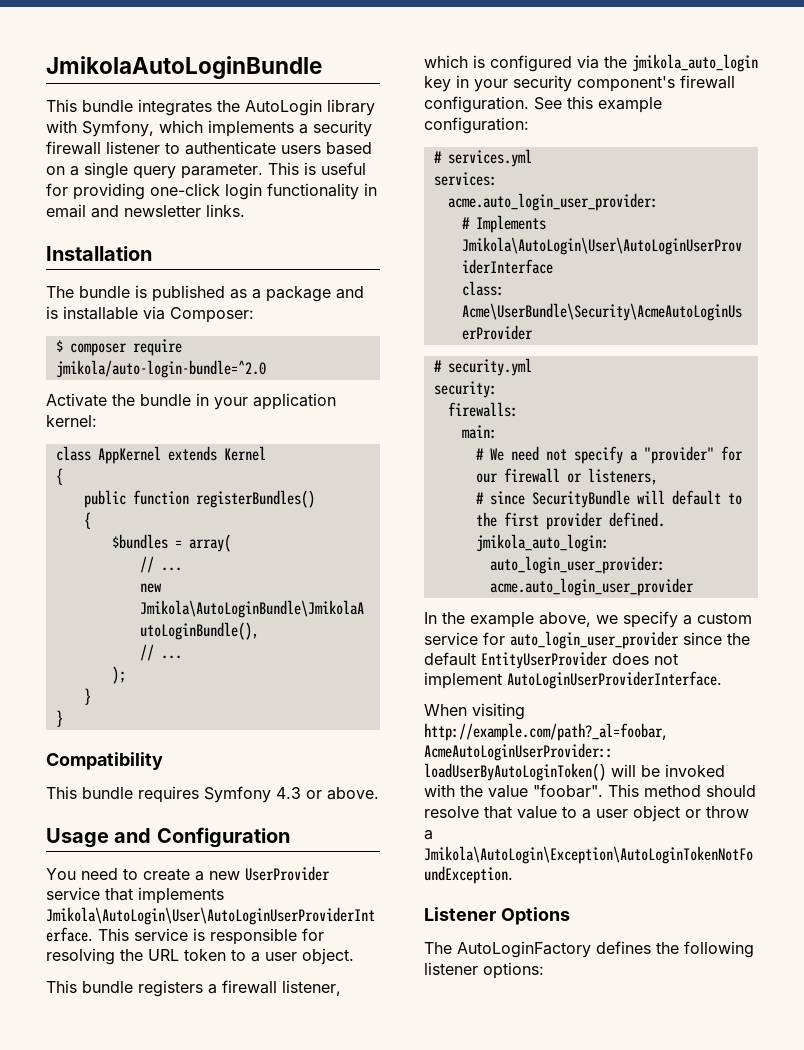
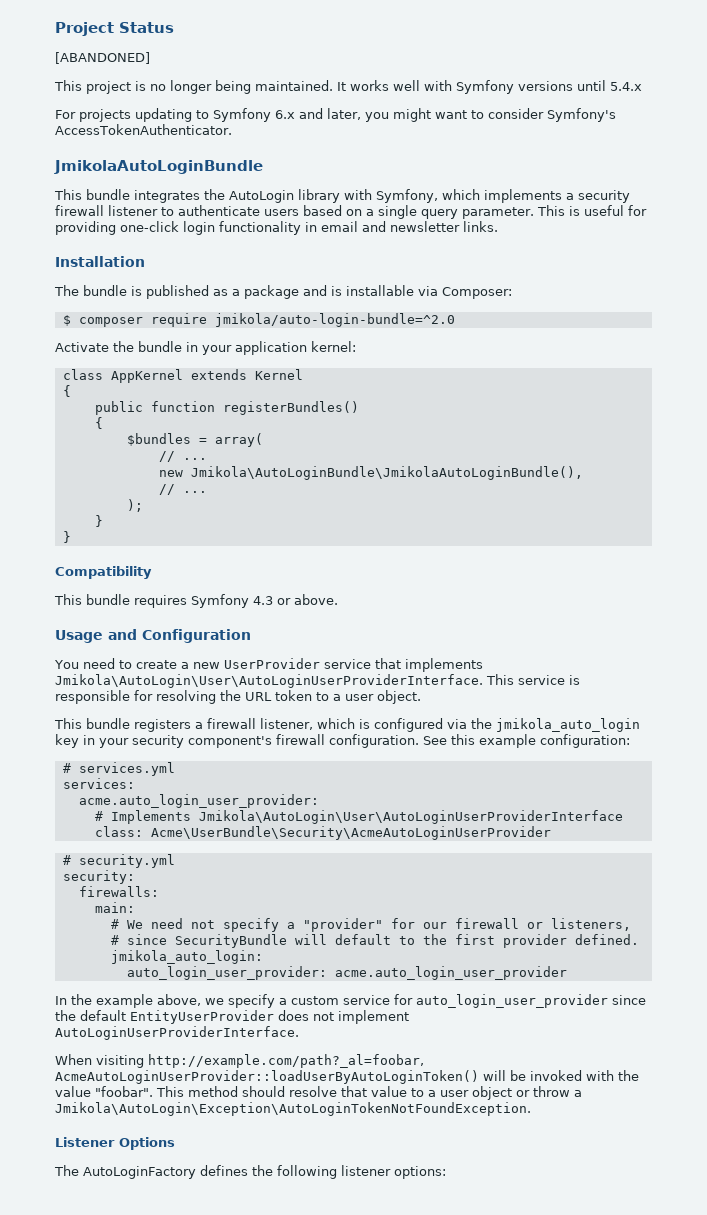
(46, 67) none -> [55,22,174,36] [55,52,150,64] [54,80,642,94] [55,108,616,122] [55,124,232,135] Project Status // [ABANDONED] // This project is no longer being maintained. It works well with Symfony versions until 5.4.x // For projects updating to Symfony 6.x and later, you might want to consider Symfony's AccessTokenAuthenticator. //

